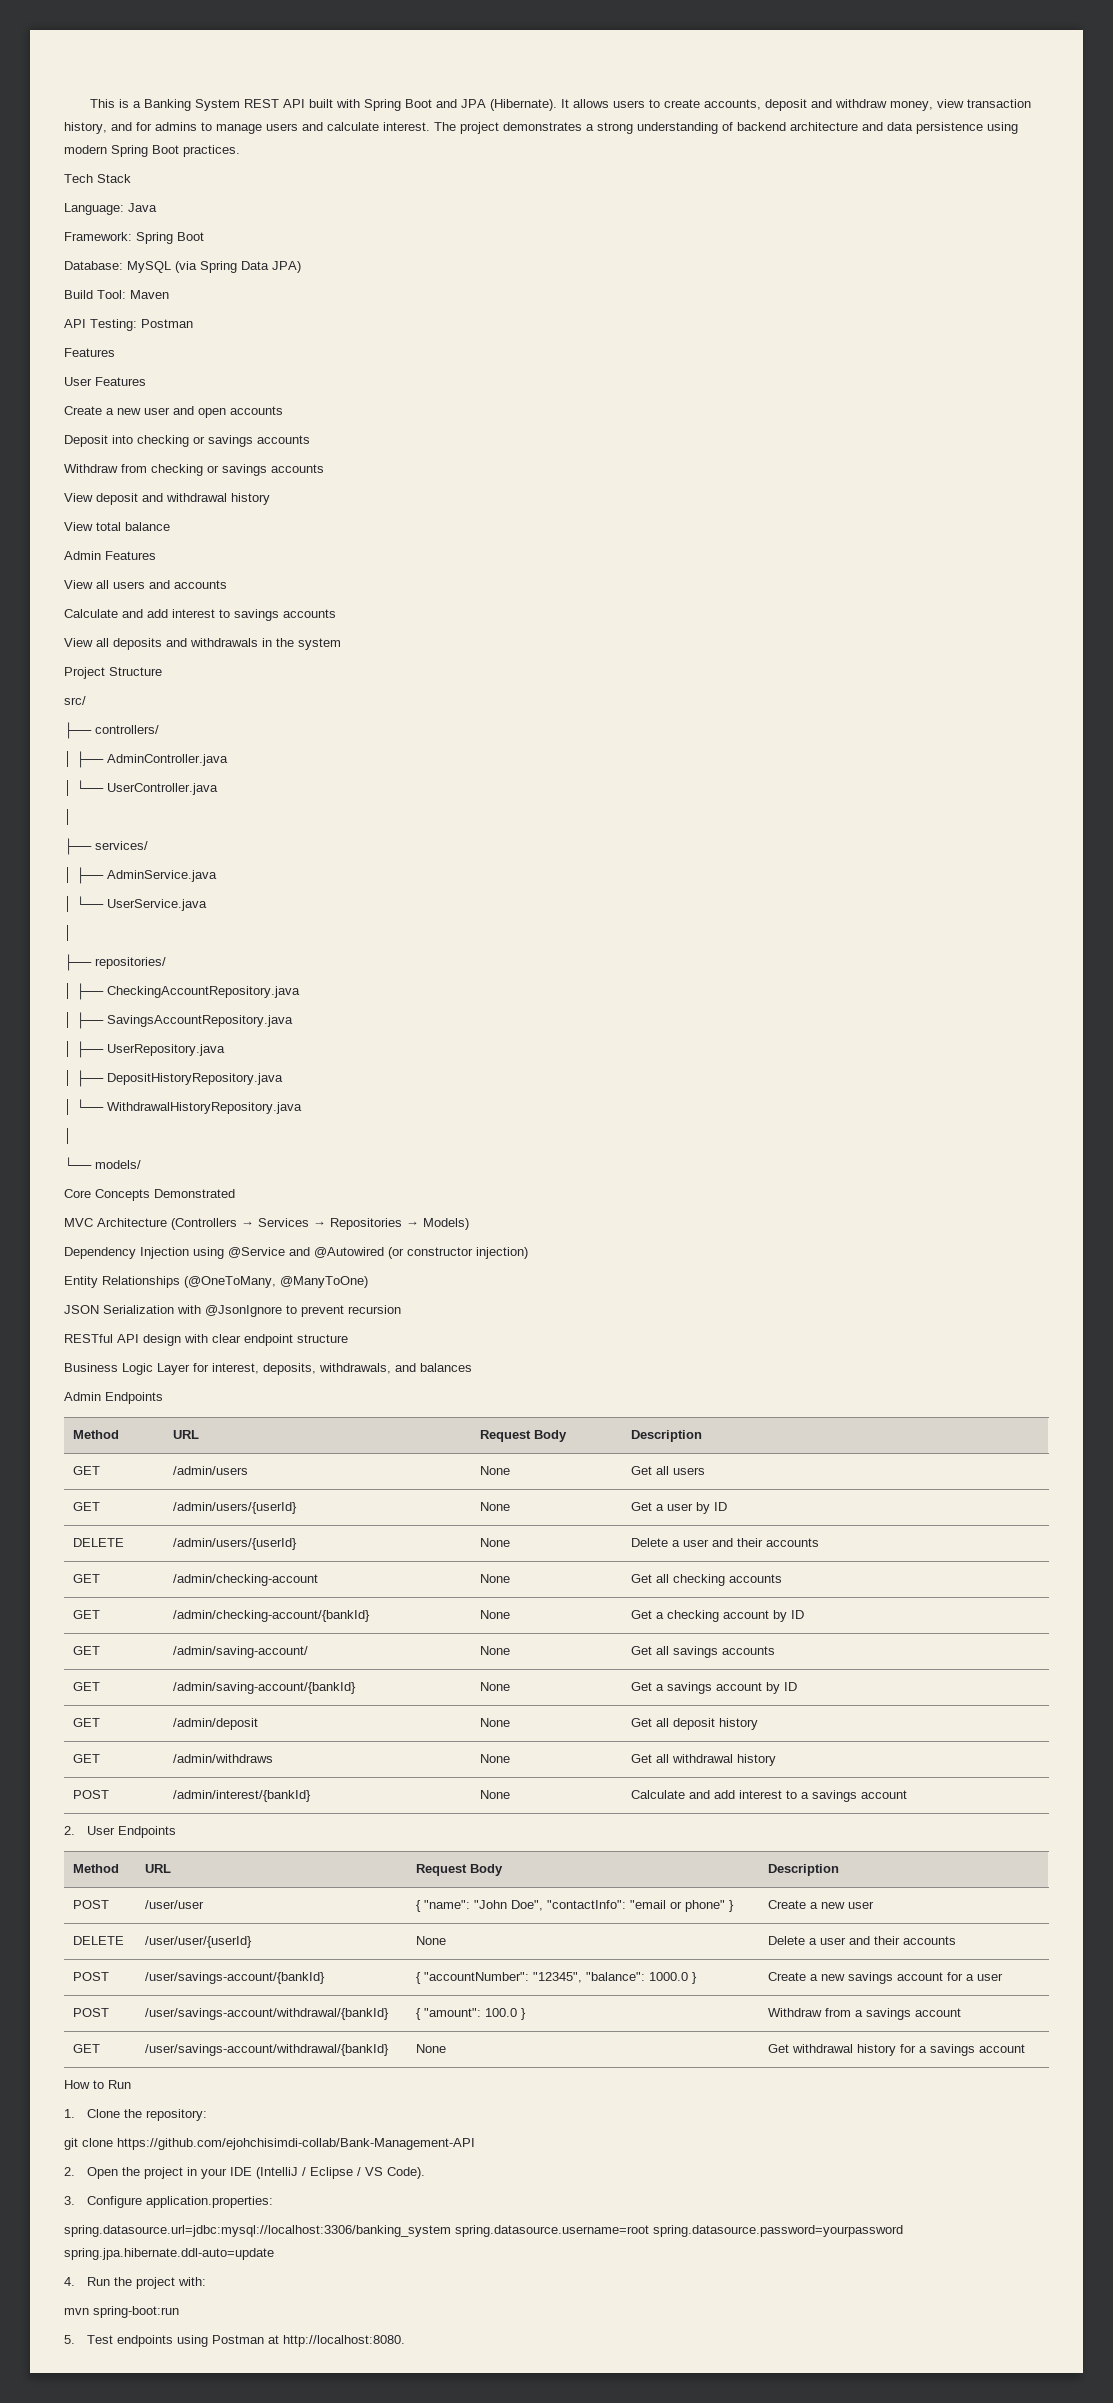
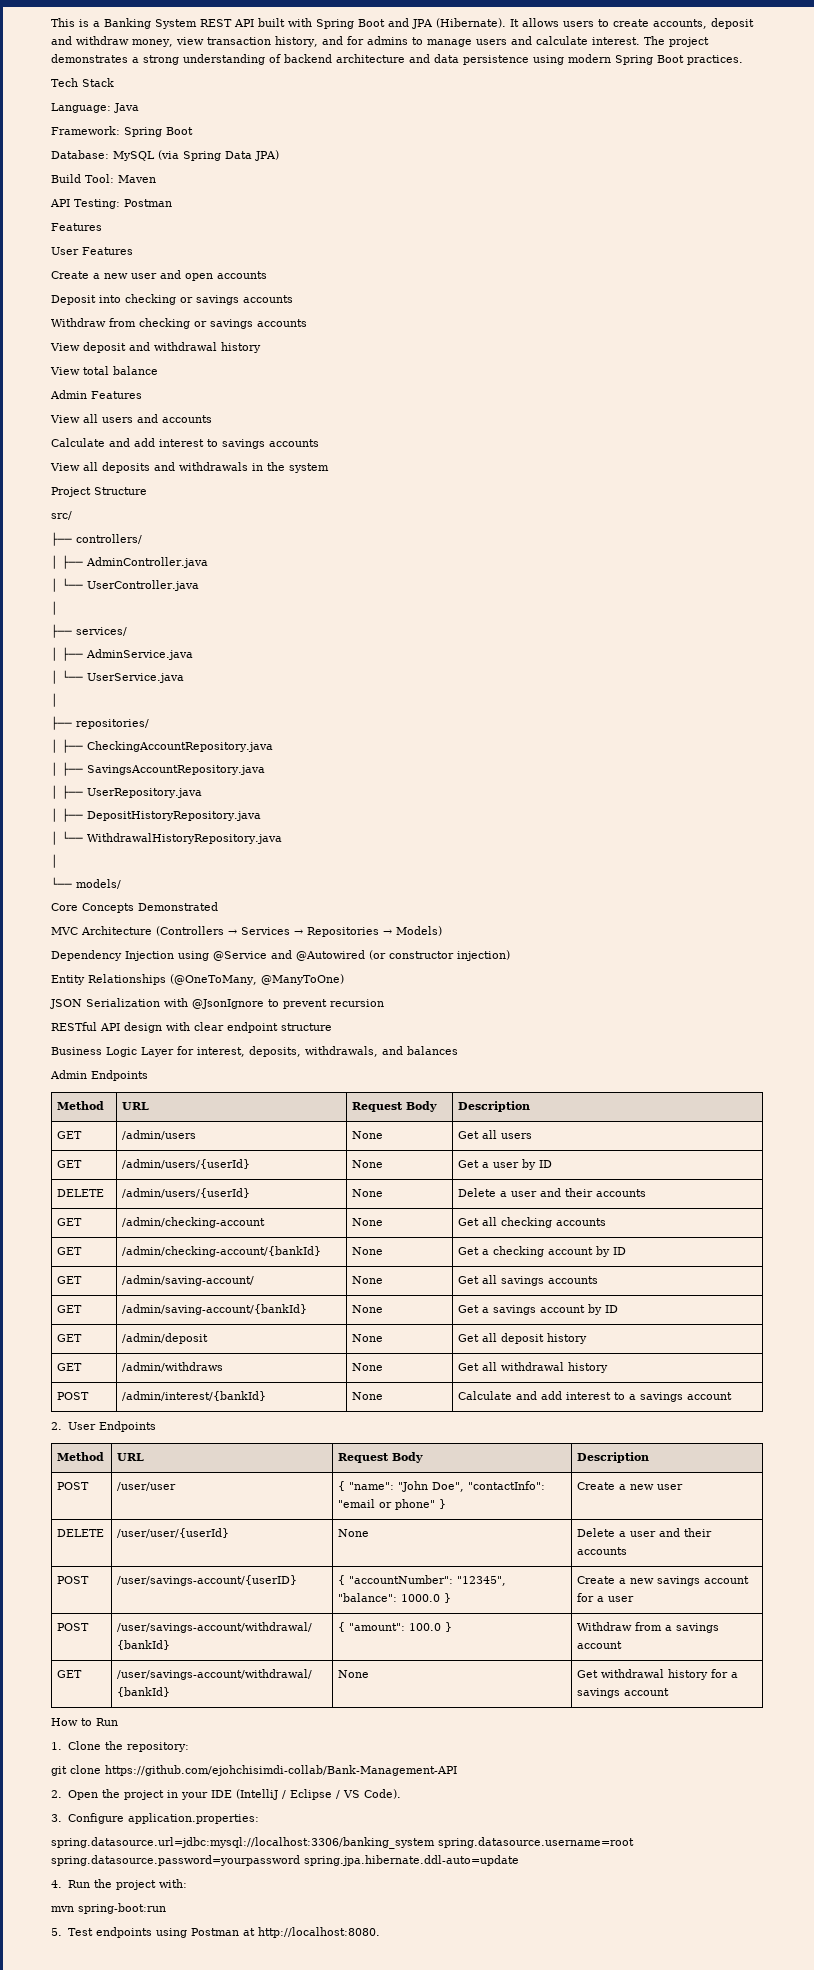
[145,1972,326,1984] /user/savings-account/{bankId} -> [117,1575,298,1586] /user/savings-account/{userID}

